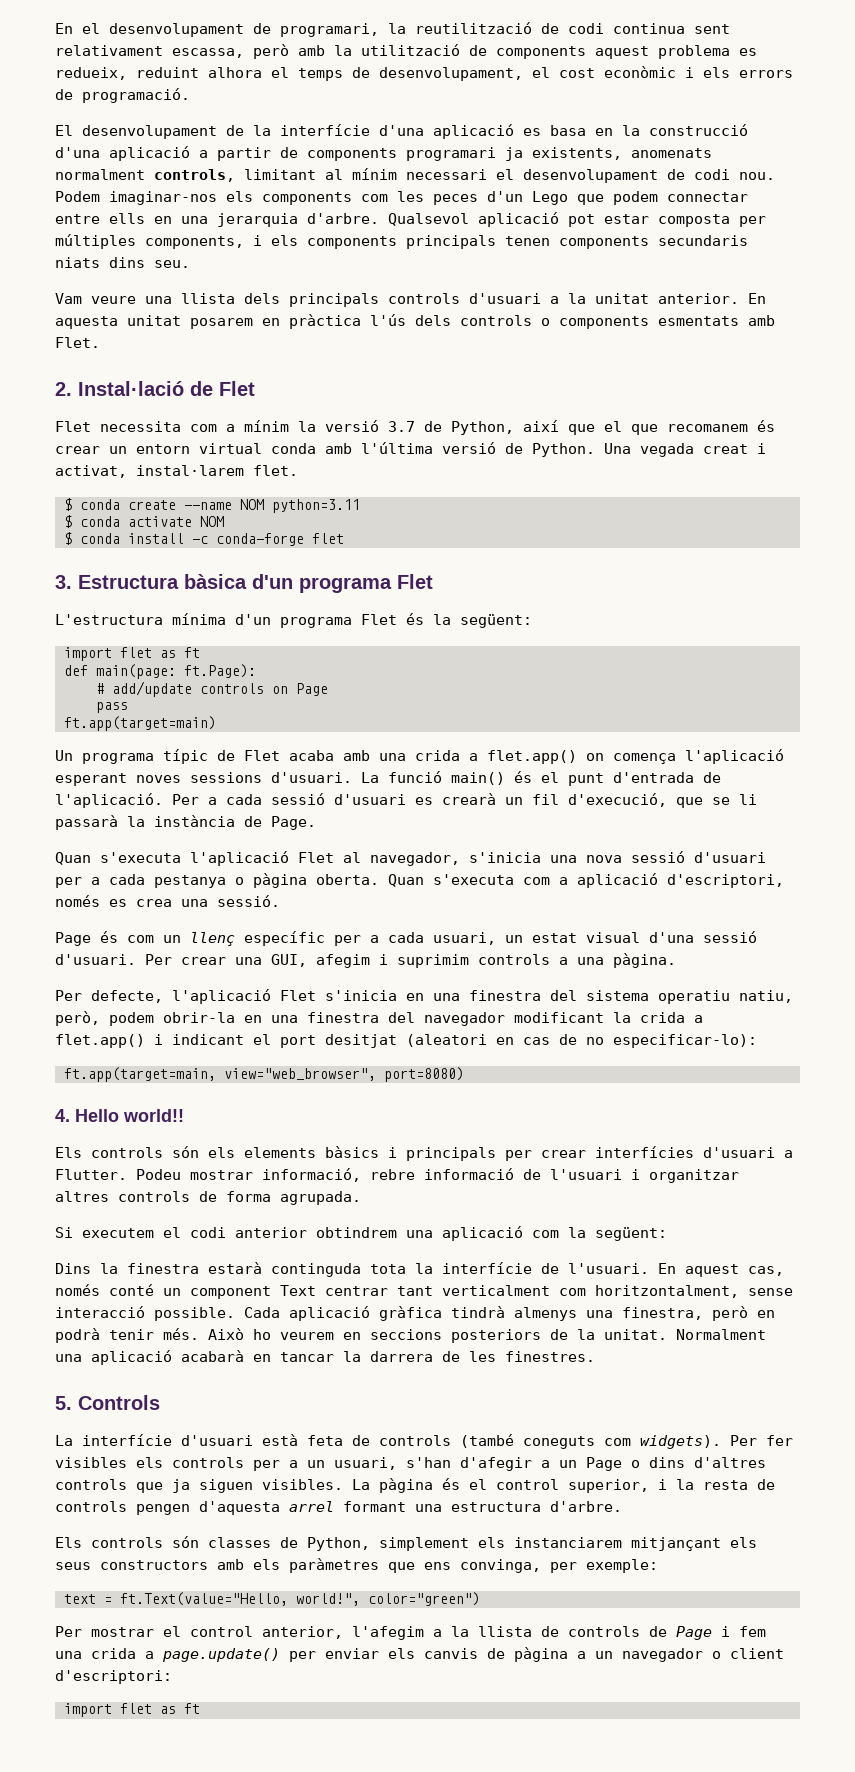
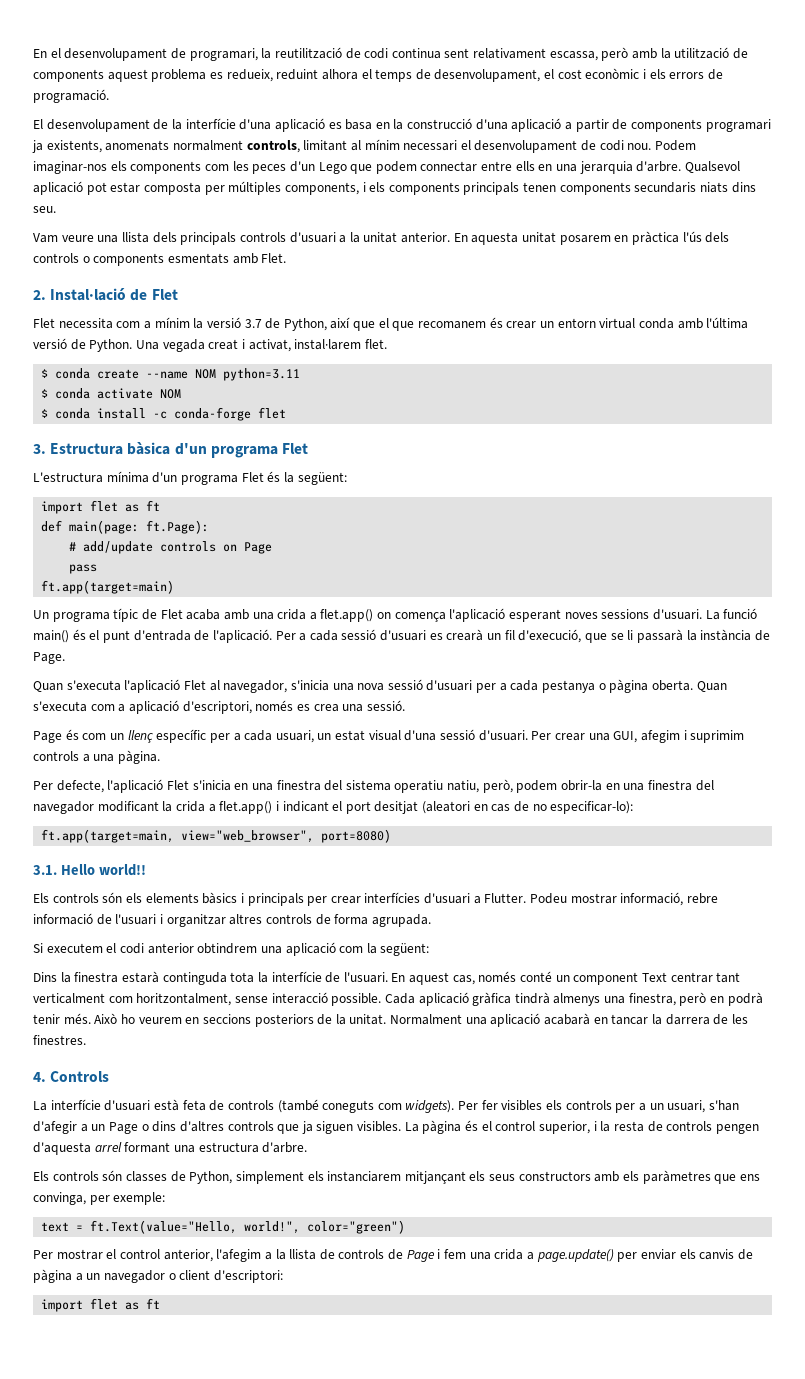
[55,1109,70,1122] 4. -> [33,865,57,875] 3.1.
[55,1396,72,1410] 5. -> [33,1072,46,1082] 4.

